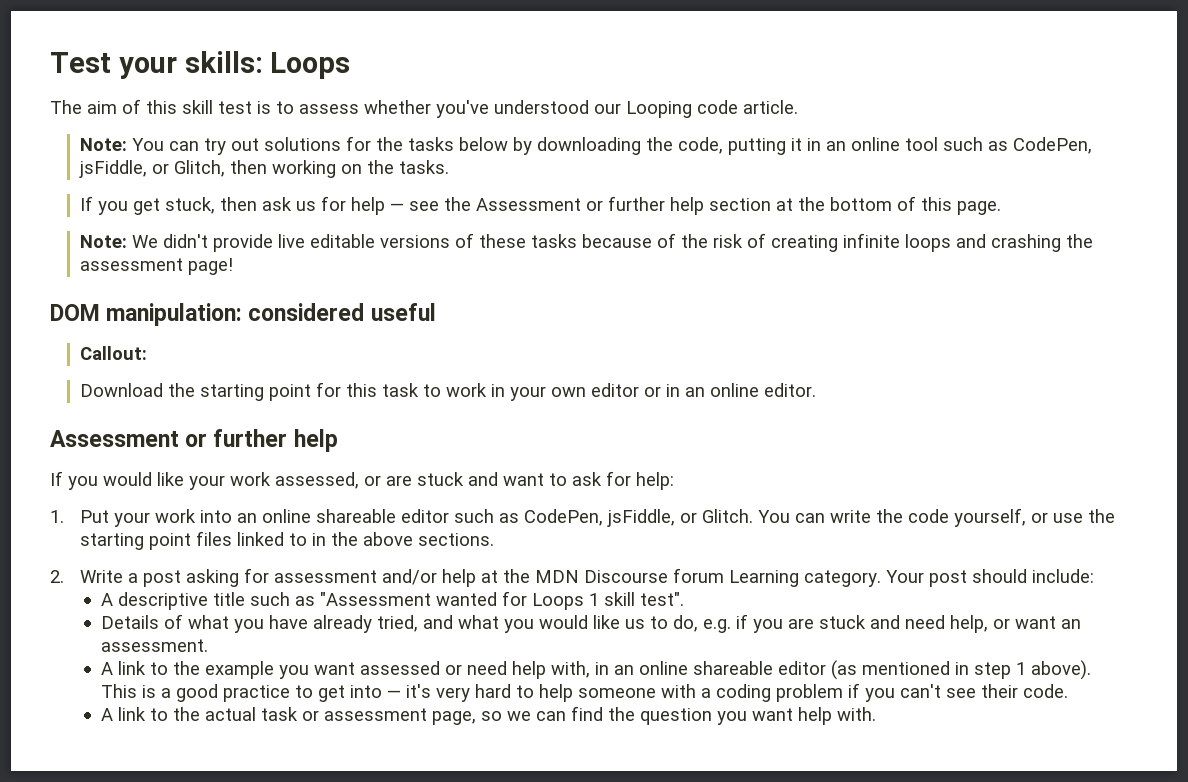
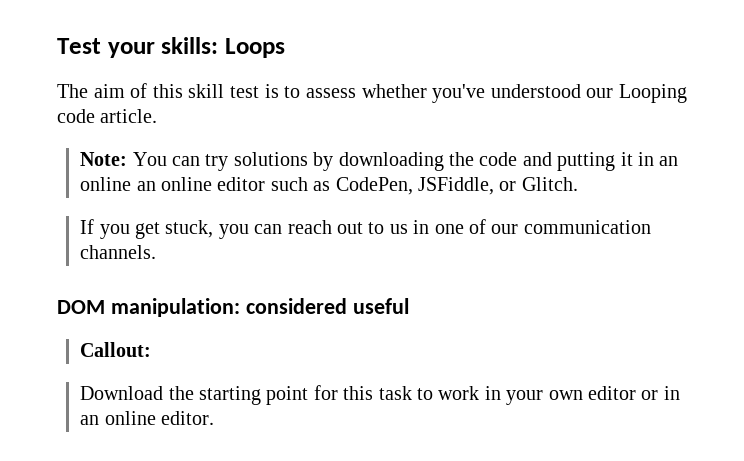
[231,136,509,151] out solutions for the tasks below -> [233,152,308,166] solutions
[678,137,724,154] code, -> [479,152,552,166] code and
[905,137,1093,154] [79,160,450,178] [80,196,1002,215] [80,233,1094,252] [80,258,234,275] tool such as CodePen, jsFiddle, or Glitch, then working on the tasks. // If you get stuck, then ask us for help — see the Assessment or further help section at the bottom of this page. // Note: We didn't provide live editable versions of these tasks because of the risk of creating infinite loops and crashing the assessment page! -> [136,177,578,195] [80,219,651,239] [80,245,157,259] an online editor such as CodePen, JSFiddle, or Glitch. // If you get stuck, you can reach out to us in one of our communication channels.
[50,429,338,452] [50,471,674,490] [50,508,1116,527] [80,531,495,550] [50,568,1095,587] [100,591,684,610] [100,614,1081,633] [100,639,208,652] [100,660,1091,680] [100,683,1068,702] [100,706,876,725] // Assessment or further help // If you would like your work assessed, or are stuck and want to ask for help: // 1. Put your work into an online shareable editor such as CodePen, jsFiddle, or Glitch. You can write the code yourself, or use the starting point files linked to in the above sections. // 2. Write a post asking for assessment and/or help at the MDN Discourse forum Learning category. Your post should include: // A descriptive title such as "Assessment wanted for Loops 1 skill test". // Details of what you have already tried, and what you would like us to do, e.g. if you are stuck and need help, or want an assessment. // A link to the example you want assessed or need help with, in an online shareable editor (as mentioned in step 1 above). This is a good practice to get into — it's very hard to help someone with a coding problem if you can't see their code. // A link to the actual task or assessment page, so we can find the question you want help with. -> (215, 418) none

